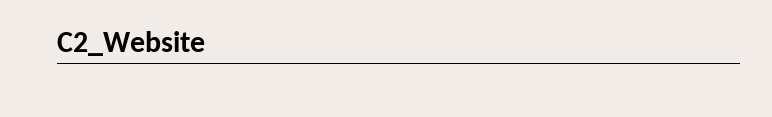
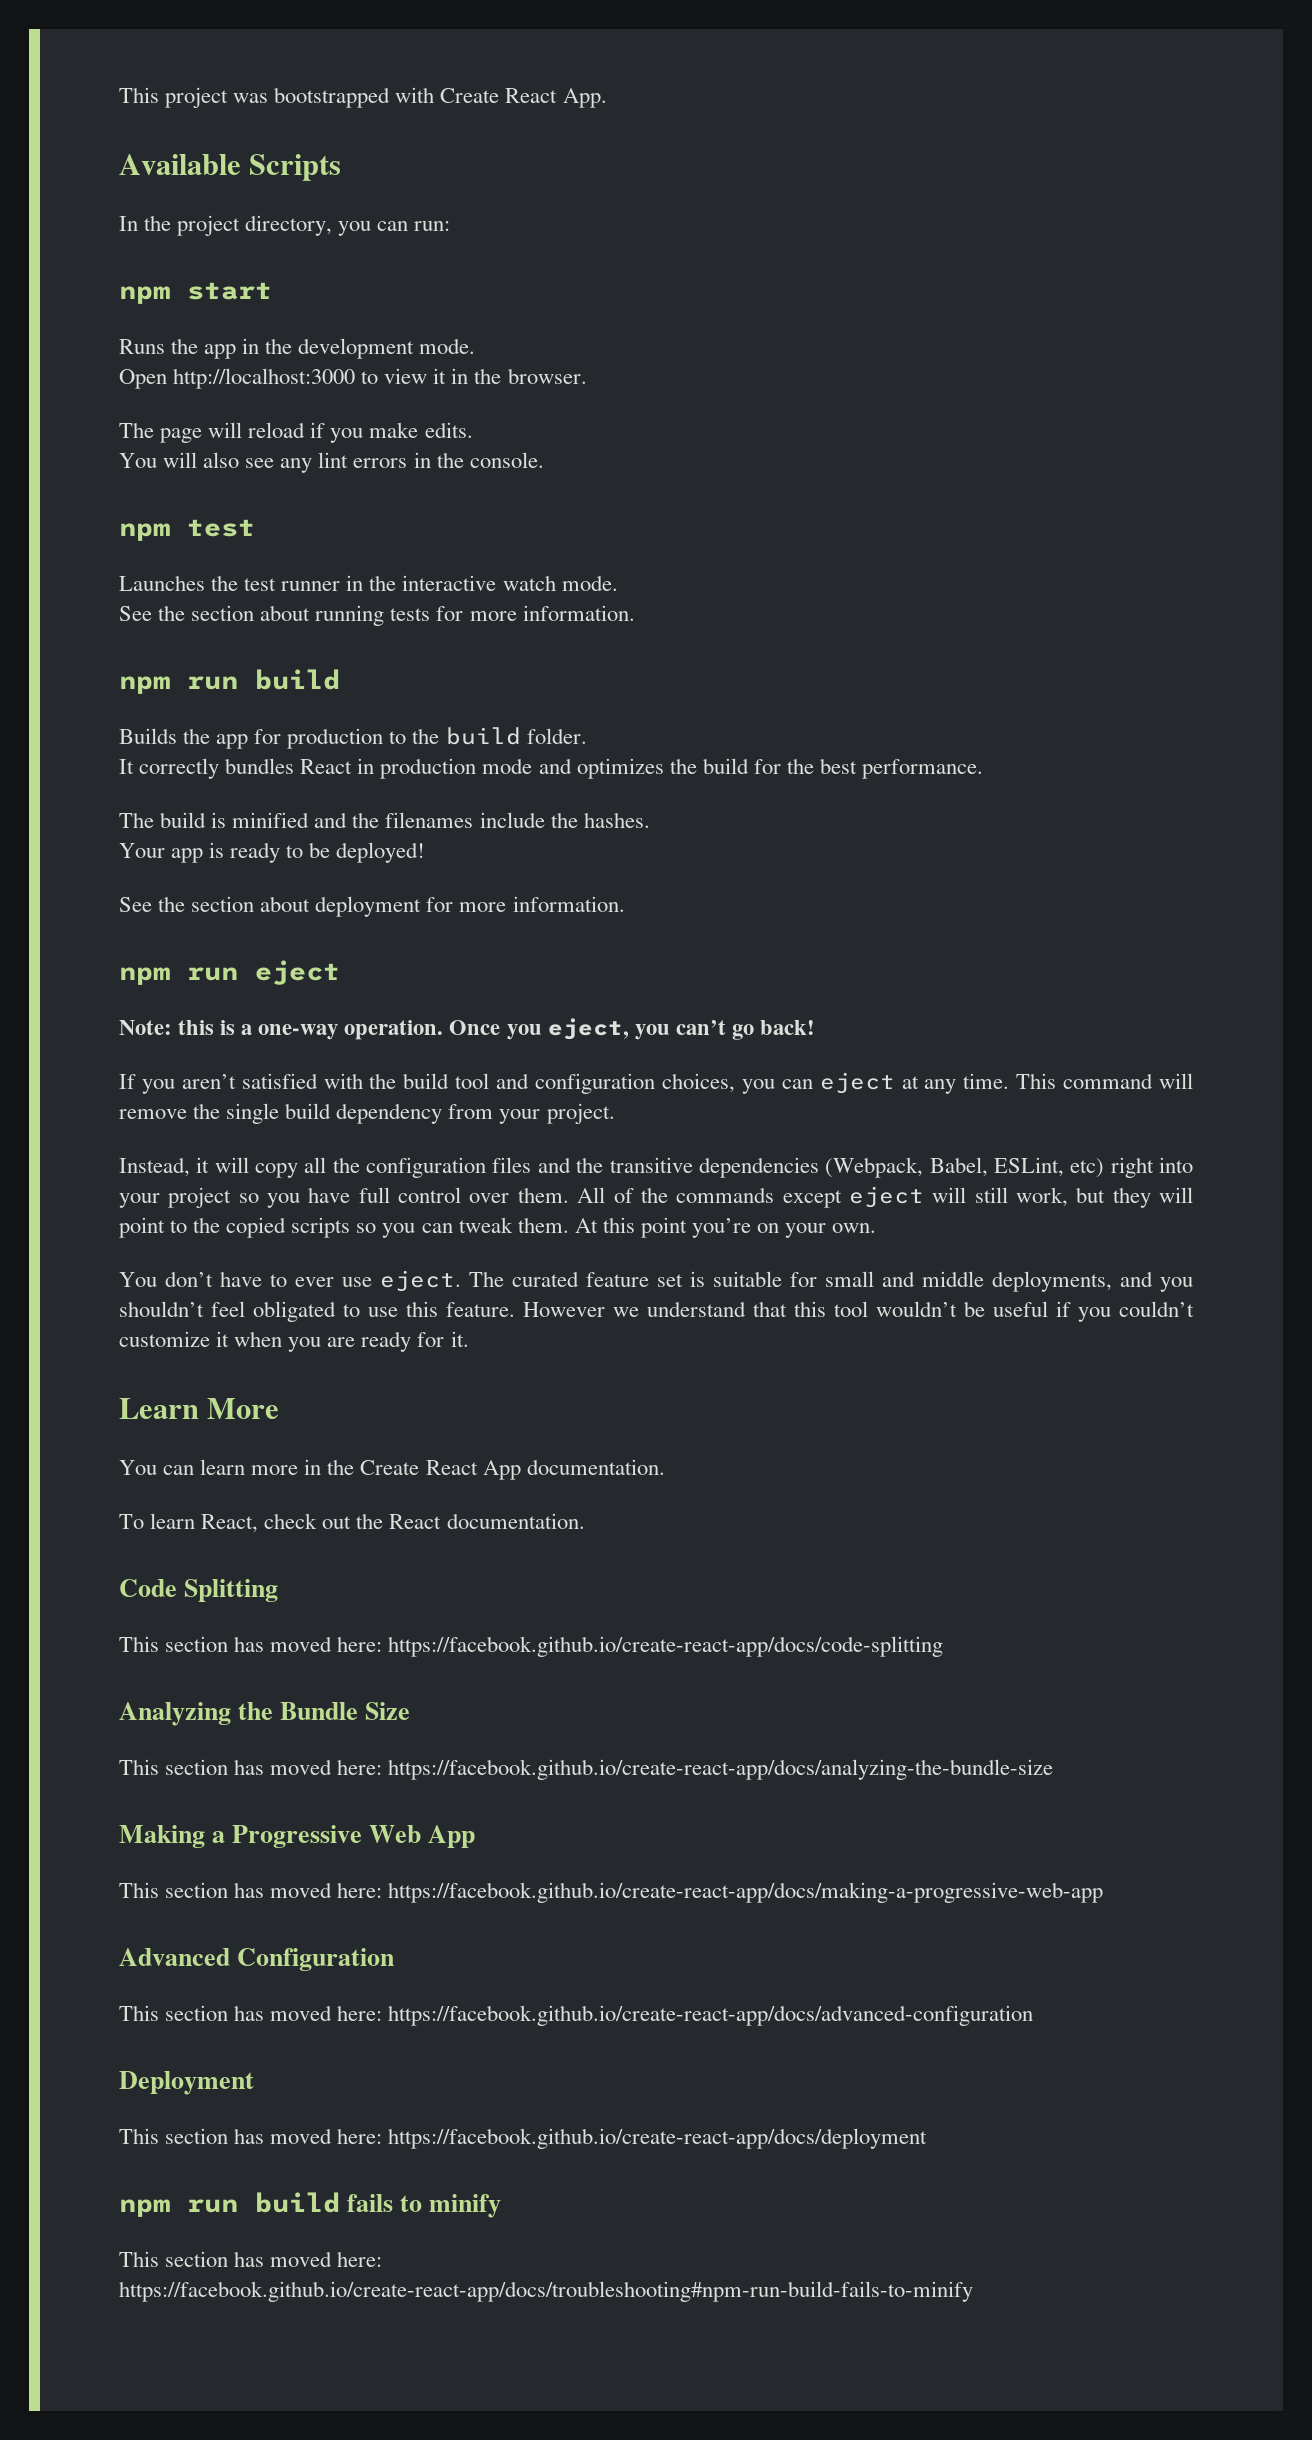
[57,31,205,56] C2_Website -> [119,87,607,108] [119,154,342,181] [119,215,451,236] [119,282,272,304] [119,338,476,359] [119,368,587,389] [119,422,473,443] [119,452,544,473] [119,519,255,541] [119,575,618,591] [119,605,635,626] [119,669,340,694] [119,727,587,749] [119,758,984,779] [119,812,650,828] [119,842,426,863] [119,896,625,917] [119,960,340,985] [119,1018,815,1040] [119,1072,1194,1094] [119,1103,615,1124] [119,1157,1193,1178] [119,1186,1194,1208] [119,1217,877,1238] [119,1270,1193,1292] [119,1301,1194,1322] [119,1331,469,1352] [119,1398,280,1419] [119,1459,665,1480] [119,1513,585,1533] [119,1579,279,1602] [119,1636,944,1657] [119,1702,411,1726] [119,1759,1054,1780] [119,1825,476,1848] [119,1882,1104,1903] [119,1948,395,1971] [119,2005,1034,2026] [119,2071,254,2095] [119,2128,928,2149] [119,2192,502,2218] [119,2251,383,2267] [119,2281,973,2302] This project was bootstrapped with Create React App. // Available Scripts // In the project directory, you can run: // npm start // Runs the app in the development mode. // Open http://localhost:3000 to view it in the browser. // The page will reload if you make edits. // You will also see any lint errors in the console. // npm test // Launches the test runner in the interactive watch mode. // See the section about running tests for more information. // npm run build // Builds the app for production to the build folder. // It correctly bundles React in production mode and optimizes the build for the best performance. // The build is minified and the filenames include the hashes. // Your app is ready to be deployed! // See the section about deployment for more information. // npm run eject // Note: this is a one-way operation. Once you eject, you can’t go back! // If you aren’t satisfied with the build tool and configuration choices, you can eject at any time. This command will remove the single build dependency from your project. // Instead, it will copy all the configuration files and the transitive dependencies (Webpack, Babel, ESLint, etc) right into your project so you have full control over them. All of the commands except eject will still work, but they will point to the copied scripts so you can tweak them. At this point you’re on your own. // You don’t have to ever use eject. The curated feature set is suitable for small and middle deployments, and you shouldn’t feel obligated to use this feature. However we understand that this tool wouldn’t be useful if you couldn’t customize it when you are ready for it. // Learn More // You can learn more in the Create React App documentation. // To learn React, check out the React documentation. // Code Splitting // This section has moved here: https://facebook.github.io/create-react-app/docs/code-splitting // Analyzing the Bundle Size // This section has moved here: https://facebook.github.io/create-react-app/docs/analyzing-the-bundle-size // Making a Progressive Web App // This section has moved here: https://facebook.github.io/create-react-app/docs/making-a-progressive-web-app // Advanced Configuration // This section has moved here: https://facebook.github.io/create-react-app/docs/advanced-configuration // Deployment // This section has moved here: https://facebook.github.io/create-react-app/docs/deployment // npm run build fails to minify // This section has moved here: https://facebook.github.io/create-react-app/docs/troubleshooting#npm-run-build-fails-to-minify

